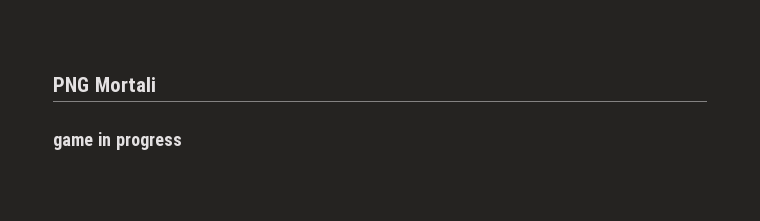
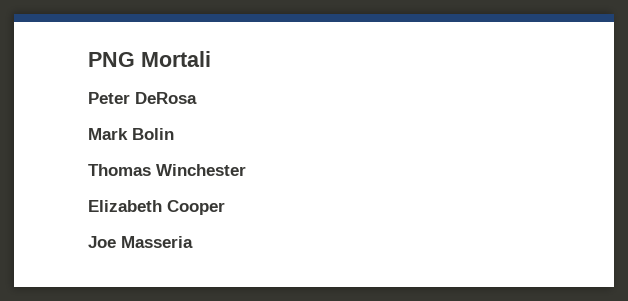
[53,132,182,150] game in progress -> [88,92,197,104] [88,128,174,140] [88,164,246,176] [88,200,225,215] [88,236,193,248] Peter DeRosa // Mark Bolin // Thomas Winchester // Elizabeth Cooper // Joe Masseria

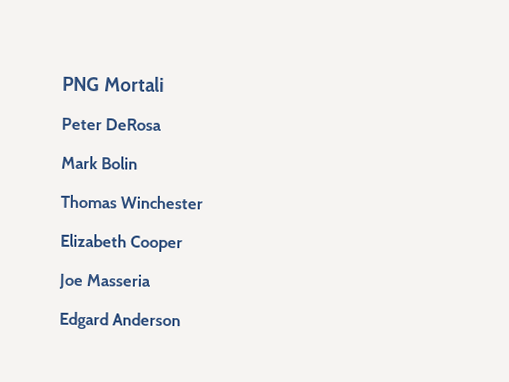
(193, 242) none -> [59,311,182,330] // Edgard Anderson

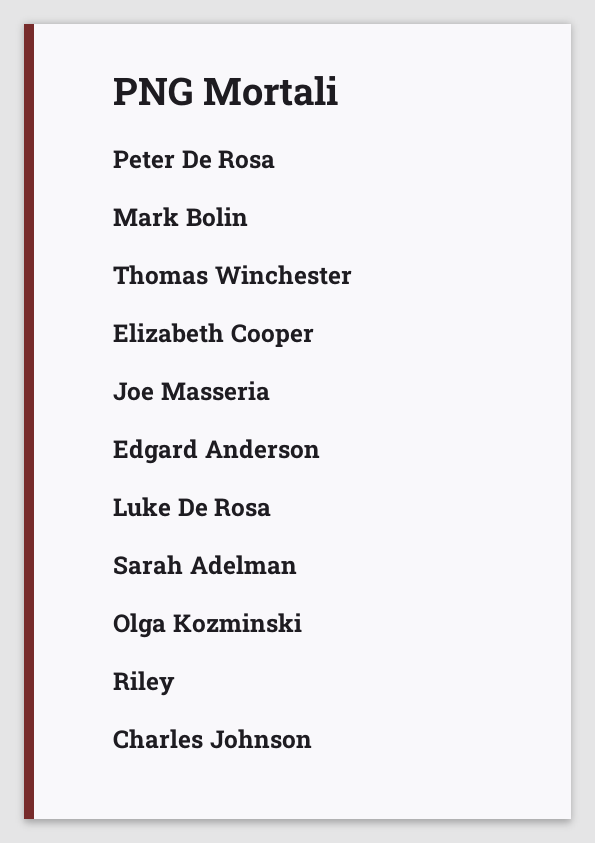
[105,118,163,131] DeRosa -> [181,150,276,169] De Rosa
(182, 319) none -> [113,497,272,517] [113,555,297,575] [113,613,302,638] [113,671,175,696] [113,729,312,749] // Luke De Rosa // Sarah Adelman // Olga Kozminski // Riley // Charles Johnson

